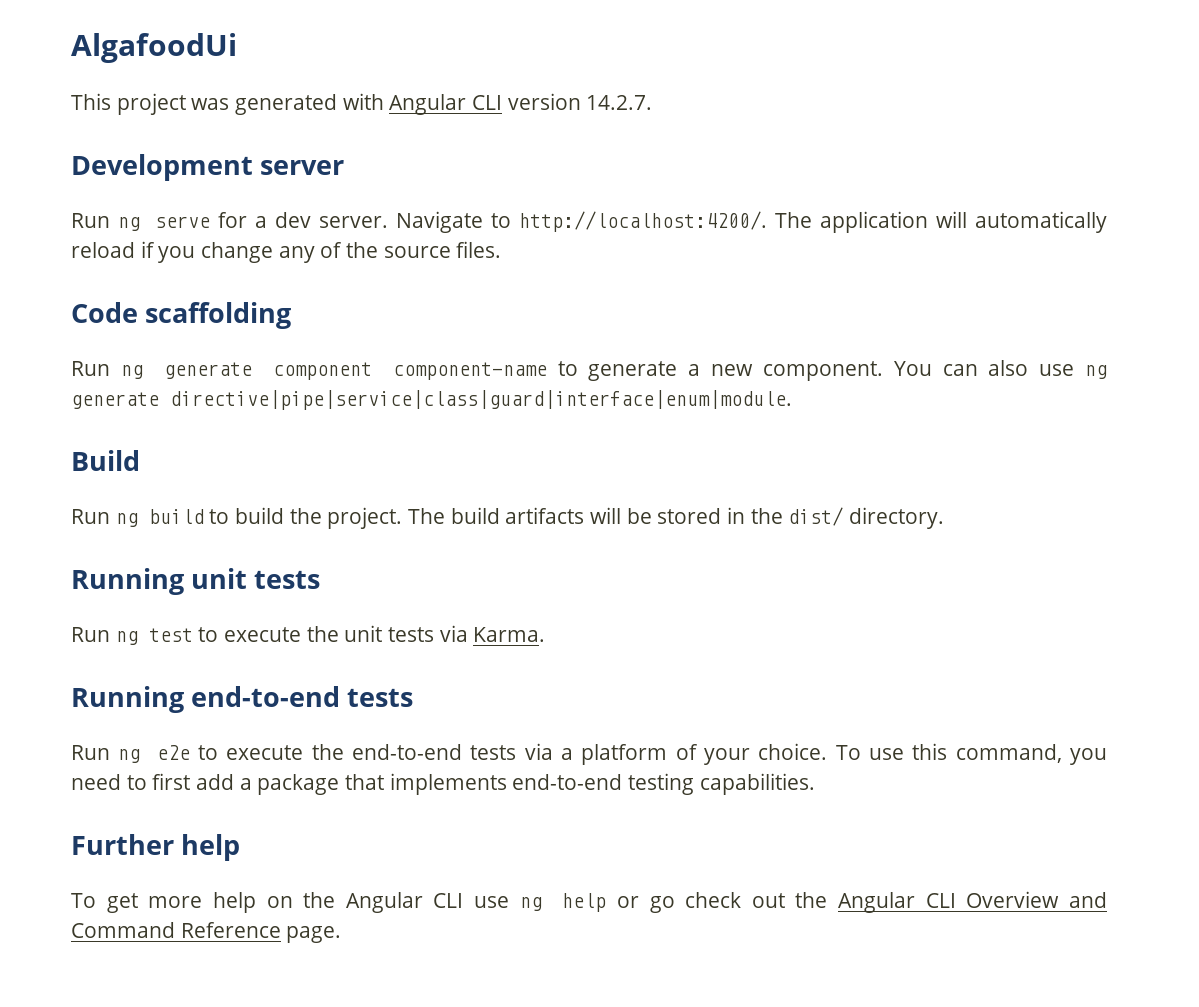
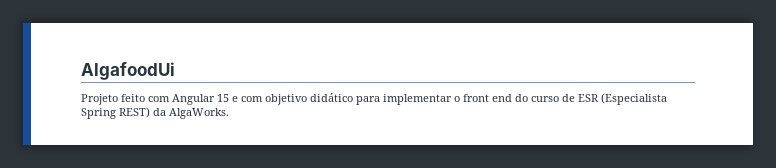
[71,93,653,115] [71,154,345,181] [71,211,1107,233] [71,241,502,263] [71,302,292,329] [71,360,1107,381] [71,390,792,410] [71,450,140,471] [71,507,945,529] [71,568,321,595] [71,625,546,645] [71,686,414,713] [71,743,1108,765] [71,773,815,795] [71,834,241,861] [71,891,1107,913] [71,922,342,943] This project was generated with Angular CLI version 14.2.7. // Development server // Run ng serve for a dev server. Navigate to http://localhost:4200/. The application will automatically reload if you change any of the source files. // Code scaffolding // Run ng generate component component-name to generate a new component. You can also use ng generate directive|pipe|service|class|guard|interface|enum|module. // Build // Run ng build to build the project. The build artifacts will be stored in the dist/ directory. // Running unit tests // Run ng test to execute the unit tests via Karma. // Running end-to-end tests // Run ng e2e to execute the end-to-end tests via a platform of your choice. To use this command, you need to first add a package that implements end-to-end testing capabilities. // Further help // To get more help on the Angular CLI use ng help or go check out the Angular CLI Overview and Command Reference page. -> [81,93,667,105] [81,107,229,119] Projeto feito com Angular 15 e com objetivo didático para implementar o front end do curso de ESR (Especialista Spring REST) da AlgaWorks.

